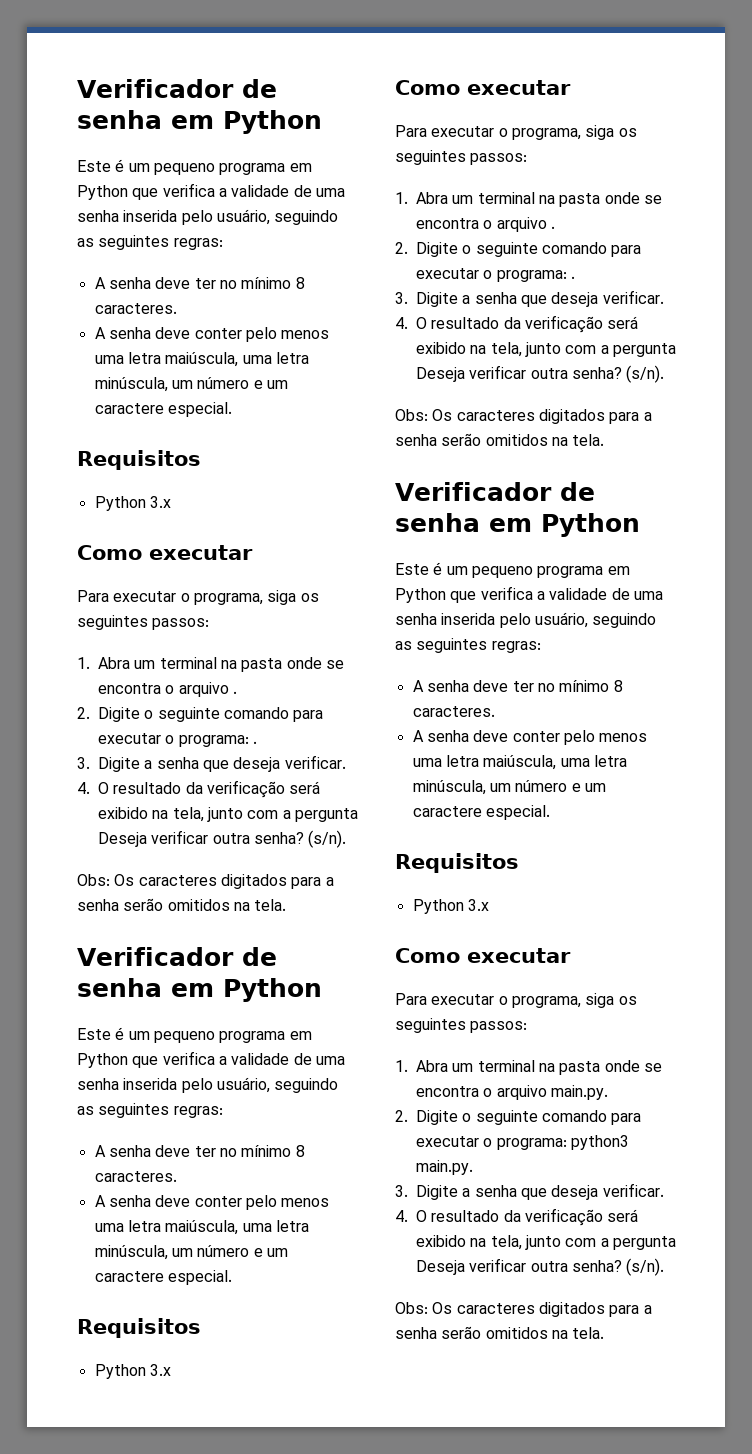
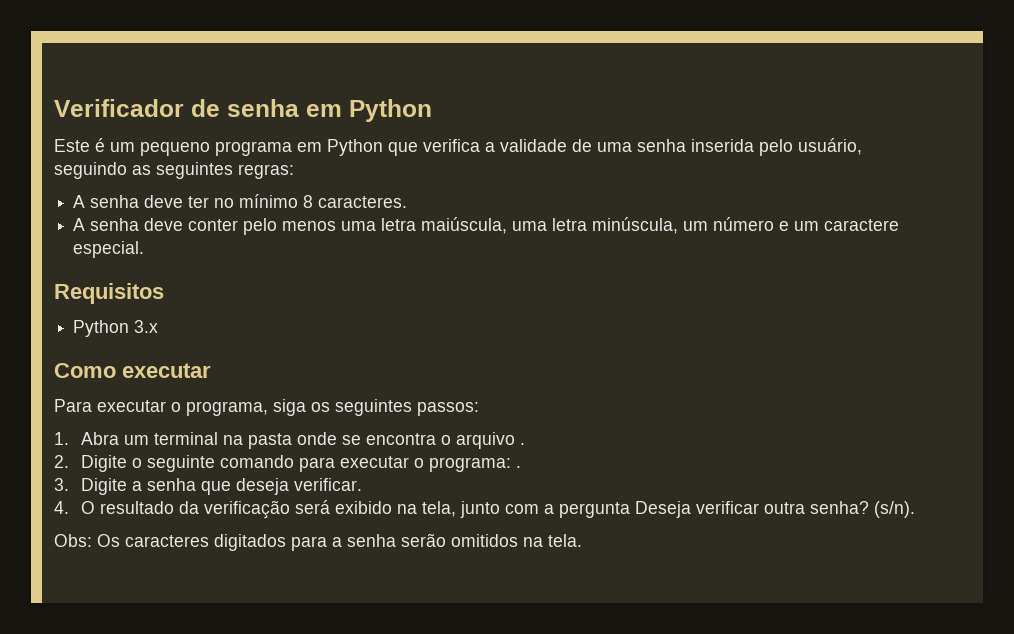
[77,947,277,966] [77,978,322,1002] [77,1027,312,1043] [77,1051,345,1068] [77,1077,339,1093] [77,1103,223,1118] [94,1145,305,1157] [94,1171,177,1182] [94,1195,330,1210] [94,1220,309,1235] [94,1245,288,1260] [94,1270,232,1285] [77,1318,201,1338] [94,1364,171,1379] [395,80,571,95] [395,125,637,140] [395,150,528,165] [395,192,662,207] [416,217,555,232] [395,242,642,257] [416,268,575,282] [395,290,664,307] [395,315,639,333] [416,342,676,357] [416,365,665,383] [395,409,652,424] [395,433,605,446] [395,482,595,501] [395,513,640,537] [395,562,630,578] [395,586,663,603] [395,612,657,628] [395,638,541,653] [412,680,623,692] [412,706,495,717] [412,730,648,745] [412,755,627,770] [412,780,606,795] [412,805,550,820] [395,853,519,873] [412,899,489,914] [395,948,571,963] [395,993,637,1008] [395,1018,528,1033] [395,1060,662,1075] [416,1085,608,1100] [395,1110,642,1125] [416,1135,629,1150] [416,1160,473,1175] [395,1183,664,1200] [395,1208,639,1226] [416,1235,676,1250] [416,1258,665,1276] [395,1302,652,1317] [395,1326,605,1339] // Verificador de senha em Python // Este é um pequeno programa em Python que verifica a validade de uma senha inserida pelo usuário, seguindo as seguintes regras: // A senha deve ter no mínimo 8 caracteres. // A senha deve conter pelo menos uma letra maiúscula, uma letra minúscula, um número e um caractere especial. // Requisitos // Python 3.x // Como executar // Para executar o programa, siga os seguintes passos: // 1. Abra um terminal na pasta onde se encontra o arquivo . // 2. Digite o seguinte comando para executar o programa: . // 3. Digite a senha que deseja verificar. // 4. O resultado da verificação será exibido na tela, junto com a pergunta Deseja verificar outra senha? (s/n). // Obs: Os caracteres digitados para a senha serão omitidos na tela. // Verificador de senha em Python // Este é um pequeno programa em Python que verifica a validade de uma senha inserida pelo usuário, seguindo as seguintes regras: // A senha deve ter no mínimo 8 caracteres. // A senha deve conter pelo menos uma letra maiúscula, uma letra minúscula, um número e um caractere especial. // Requisitos // Python 3.x // Como executar // Para executar o programa, siga os seguintes passos: // 1. Abra um terminal na pasta onde se encontra o arquivo main.py. // 2. Digite o seguinte comando para executar o programa: python3 main.py. // 3. Digite a senha que deseja verificar. // 4. O resultado da verificação será exibido na tela, junto com a pergunta Deseja verificar outra senha? (s/n). // Obs: Os caracteres digitados para a senha serão omitidos na tela. -> (582, 540) none

